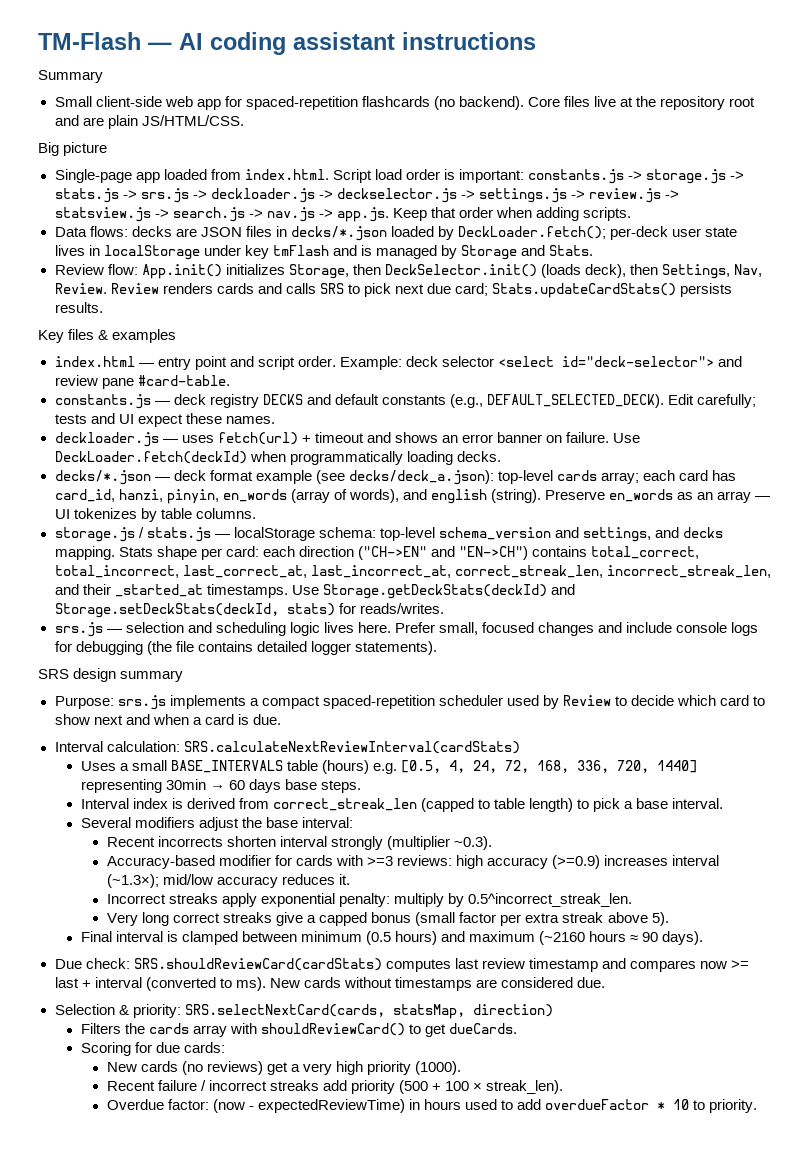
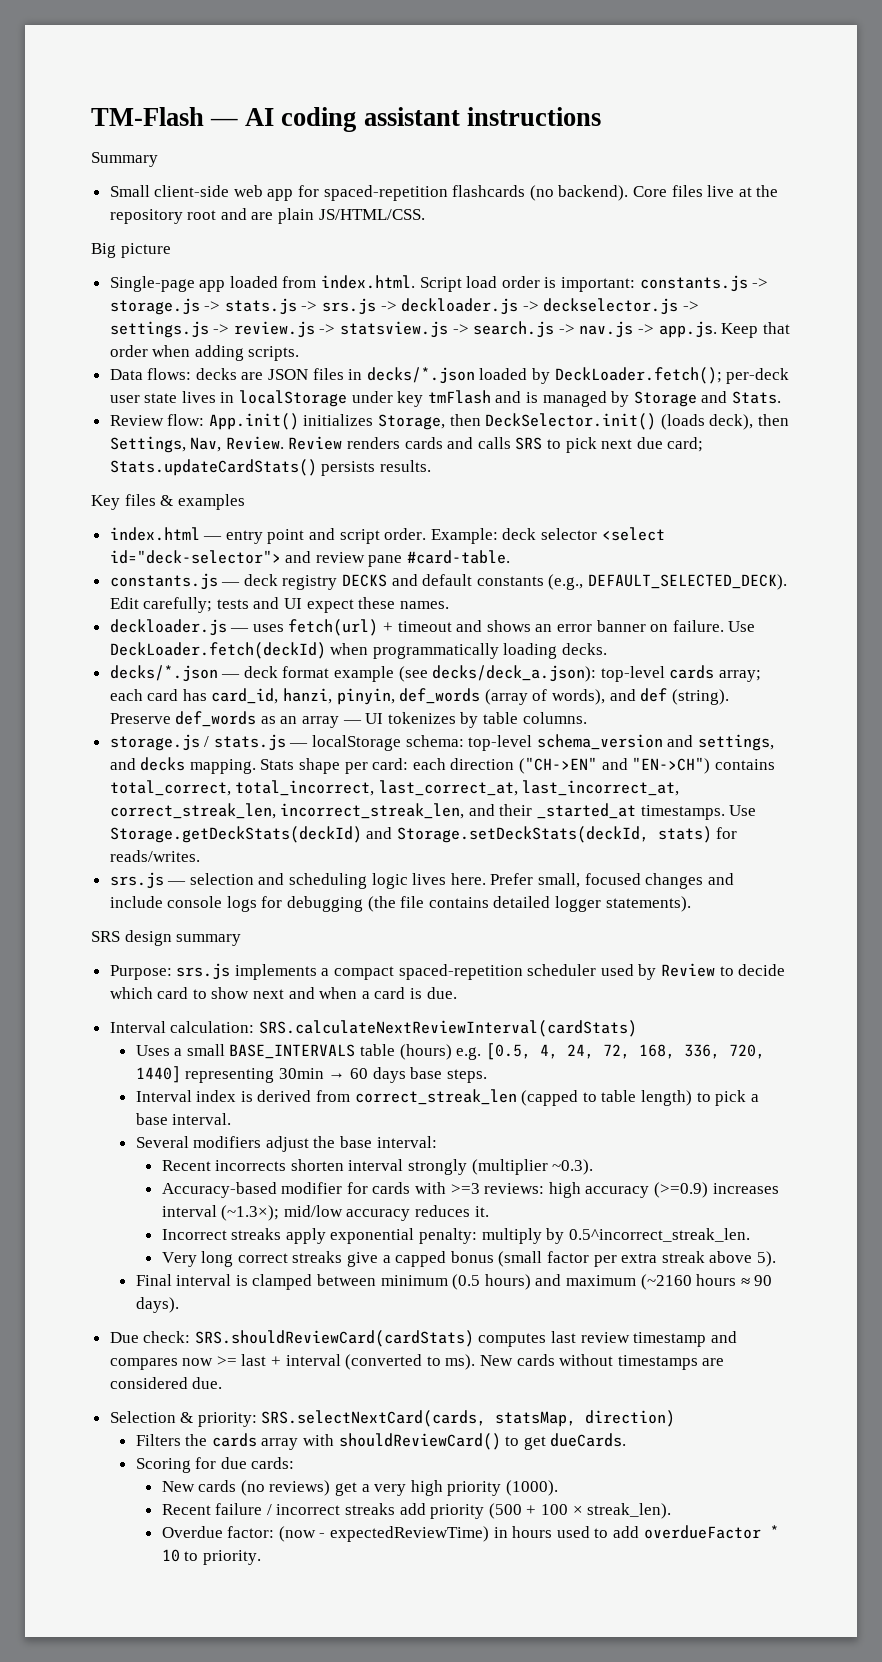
[222,489,287,502] en_words -> [399,688,481,704] def_words
[430,489,487,504] english -> [640,688,668,702] def
[609,489,674,502] en_words -> [175,711,257,727] def_words

